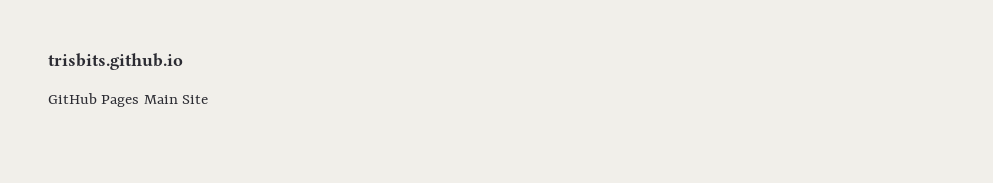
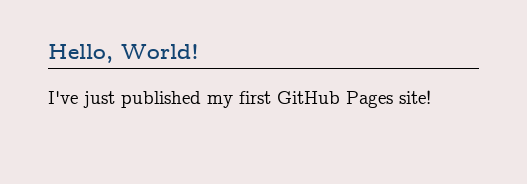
[48,53,183,70] [48,93,209,107] trisbits.github.io // GitHub Pages Main Site -> [48,44,199,63] [48,90,431,108] Hello, World! // I've just published my first GitHub Pages site!

